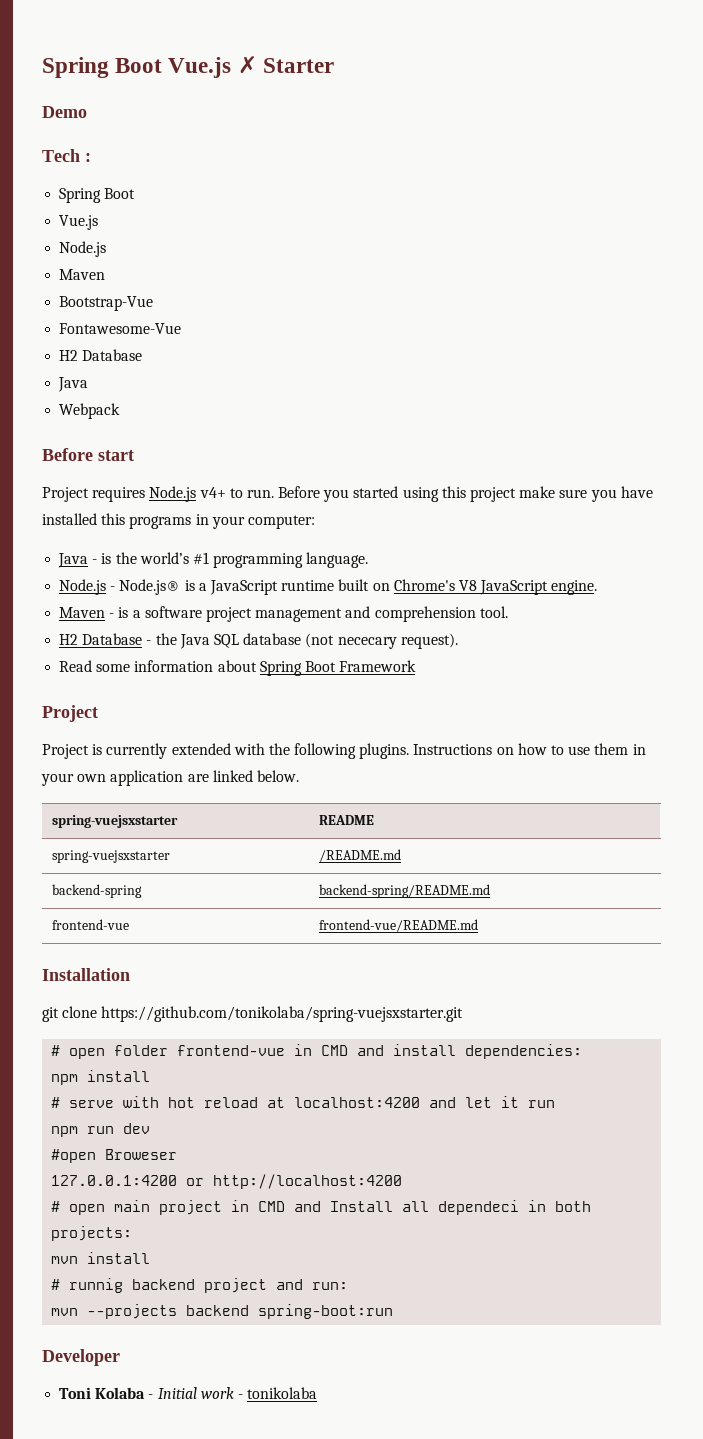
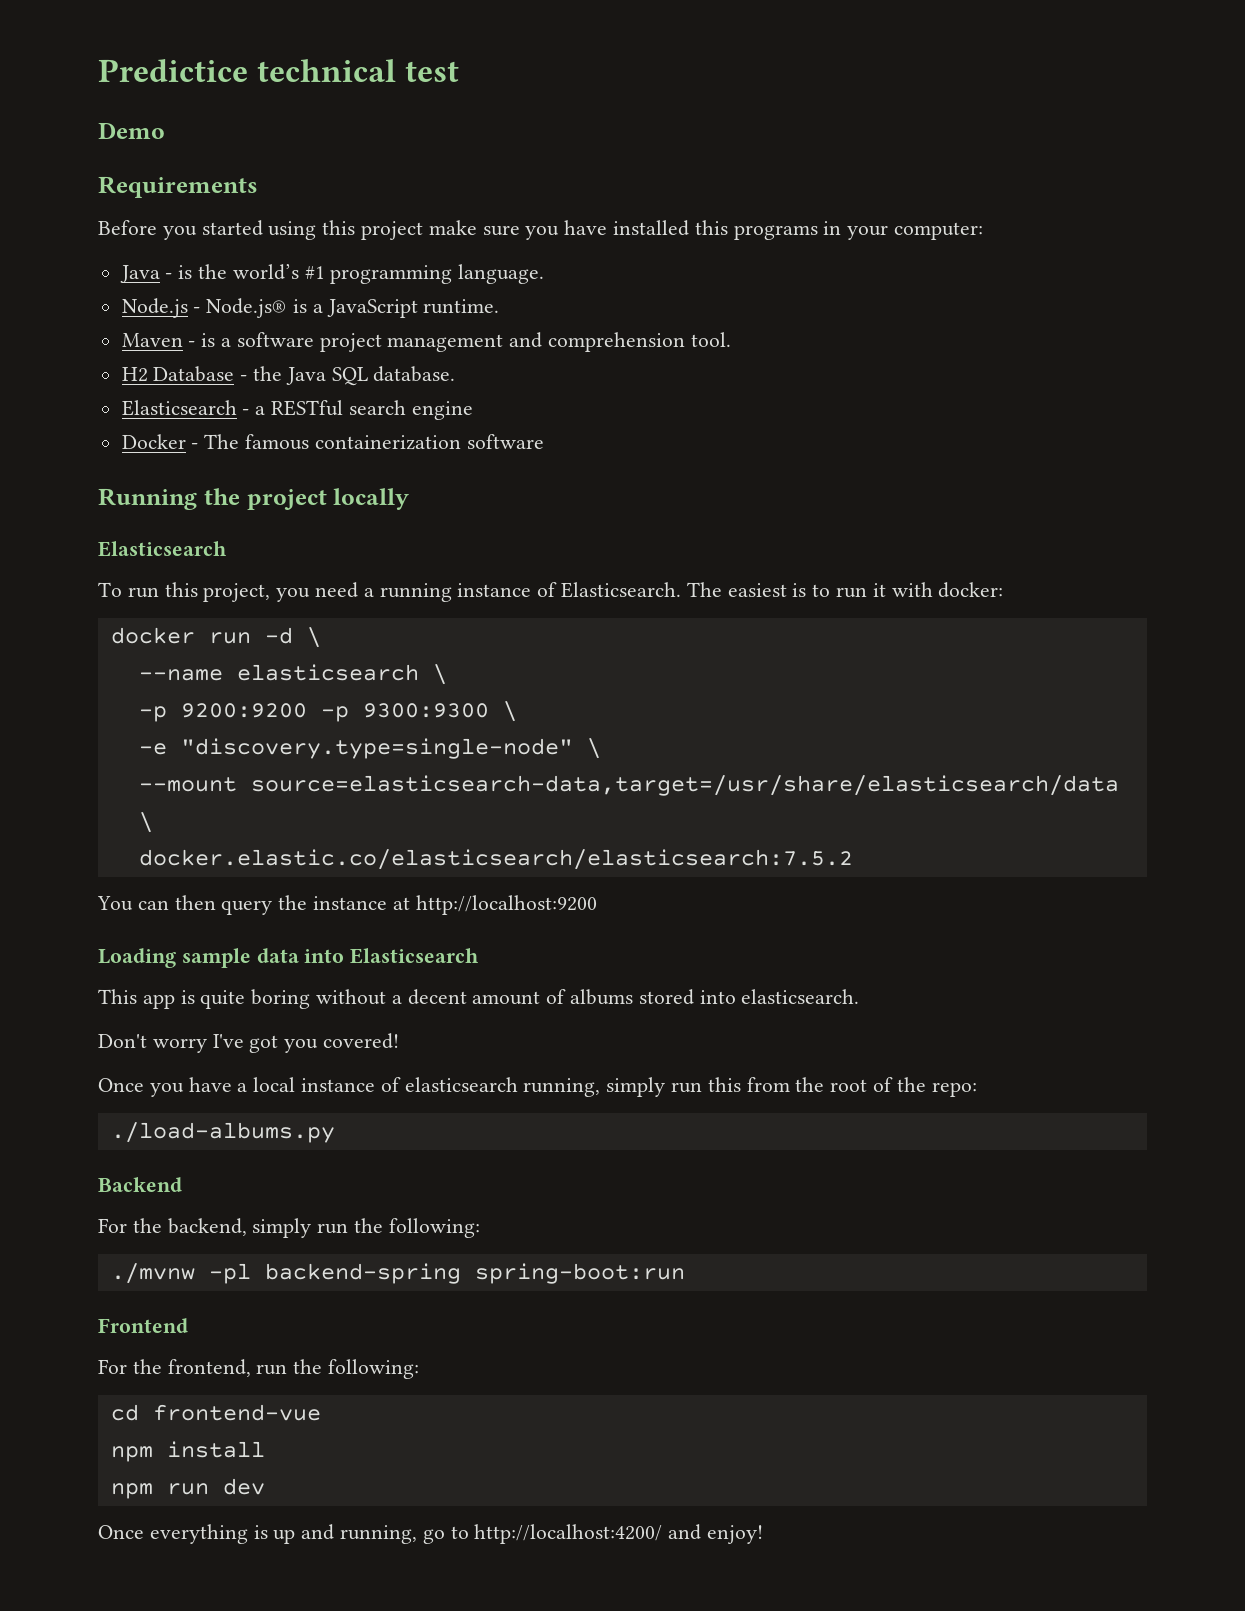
[42,56,334,78] [42,106,87,118] [42,149,91,162] [59,188,136,203] [59,215,99,230] [59,241,107,257] [59,269,106,280] [59,296,154,311] [59,323,182,334] [59,349,143,361] [58,377,89,392] [59,403,121,419] [42,448,134,461] [42,486,274,502] Spring Boot Vue.js ✗ Starter // Demo // Tech : // Spring Boot // Vue.js // Node.js // Maven // Bootstrap-Vue // Fontawesome-Vue // H2 Database // Java // Webpack // Before start // Project requires Node.js v4+ to run. -> [98,59,460,82] [98,122,165,139] [98,176,258,198] Predictice technical test // Demo // Requirements //
[281,579,598,595] runtime built on Chrome's V8 JavaScript engine. -> [423,299,500,314] runtime.
[243,633,458,649] [59,660,417,676] [42,705,98,722] [42,743,646,759] [41,770,299,786] [52,815,179,828] [319,815,375,825] [52,850,171,863] [319,849,402,862] [52,884,143,898] [319,884,491,898] [52,919,130,930] [319,919,479,932] [42,968,130,981] [42,1006,464,1022] [51,1044,583,1059] [51,1070,151,1085] [51,1096,556,1108] [51,1123,151,1137] [51,1149,178,1163] [51,1174,403,1189] [51,1200,592,1215] [51,1226,133,1241] [51,1252,151,1264] [51,1278,349,1293] [51,1304,394,1319] [42,1349,120,1366] [59,1387,318,1399] database (not nececary request). // Read some information about Spring Boot Framework // Project // Project is currently extended with the following plugins. Instructions on how to use them in your own application are linked below. // spring-vuejsxstarter | README // spring-vuejsxstarter | /README.md // backend-spring | backend-spring/README.md // frontend-vue | frontend-vue/README.md // Installation // git clone https://github.com/tonikolaba/spring-vuejsxstarter.git // # open folder frontend-vue in CMD and install dependencies: // npm install // # serve with hot reload at localhost:4200 and let it run // npm run dev // #open Broweser // 127.0.0.1:4200 or http://localhost:4200 // # open main project in CMD and Install all dependeci in both projects: // mvn install // # runnig backend project and run: // mvn --projects backend spring-boot:run // Developer // Toni Kolaba - Initial work - tonikolaba -> [373,366,456,382] [121,400,473,420] [121,434,544,450] [98,488,410,510] [98,541,227,557] [98,582,1004,602] [110,627,321,648] [138,664,447,685] [138,701,517,722] [138,738,601,759] [138,775,1119,796] [138,812,153,833] [138,849,853,870] [97,895,597,915] [98,948,480,968] [98,989,860,1009] [98,1033,400,1053] [98,1077,977,1097] [110,1122,335,1143] [98,1177,182,1192] [98,1218,480,1238] [110,1263,685,1284] [98,1318,188,1333] [98,1359,420,1379] [110,1404,321,1421] [110,1441,265,1462] [110,1478,265,1499] [98,1524,764,1544] database. // Elasticsearch - a RESTful search engine // Docker - The famous containerization software // Running the project locally // Elasticsearch // To run this project, you need a running instance of Elasticsearch. The easiest is to run it with docker: // docker run -d \ // --name elasticsearch \ // -p 9200:9200 -p 9300:9300 \ // -e "discovery.type=single-node" \ // --mount source=elasticsearch-data,target=/usr/share/elasticsearch/data \ // docker.elastic.co/elasticsearch/elasticsearch:7.5.2 // You can then query the instance at http://localhost:9200 // Loading sample data into Elasticsearch // This app is quite boring without a decent amount of albums stored into elasticsearch. // Don't worry I've got you covered! // Once you have a local instance of elasticsearch running, simply run this from the root of the repo: // ./load-albums.py // Backend // For the backend, simply run the following: // ./mvnw -pl backend-spring spring-boot:run // Frontend // For the frontend, run the following: // cd frontend-vue // npm install // npm run dev // Once everything is up and running, go to http://localhost:4200/ and enjoy!

